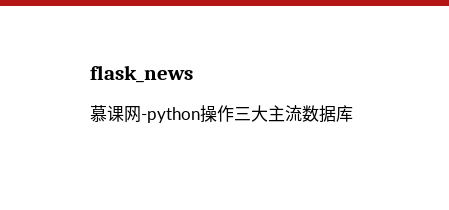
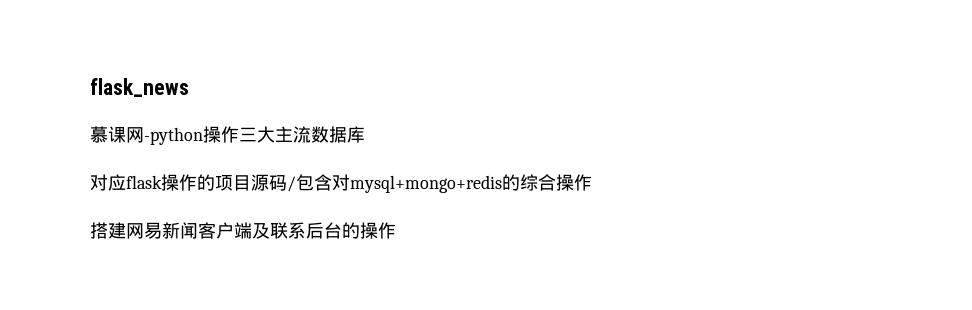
(353, 113) none -> [90,174,592,193] [90,222,396,239] // 对应flask操作的项目源码/包含对mysql+mongo+redis的综合操作 // 搭建网易新闻客户端及联系后台的操作

